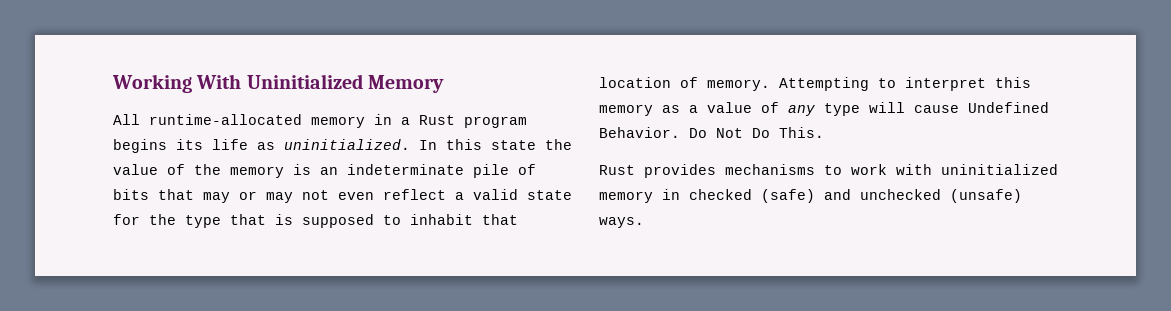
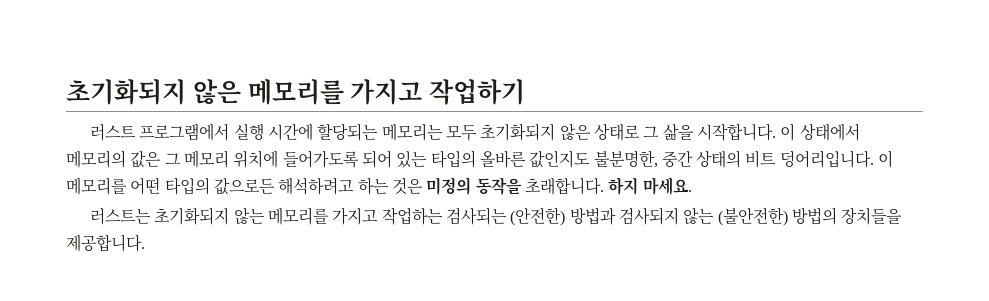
[112,74,445,93] [113,114,527,128] [113,139,572,153] [113,164,536,178] [113,189,572,203] [113,214,518,228] [599,77,1031,91] [599,102,1049,116] [599,127,824,138] [599,164,1058,178] [599,189,1022,203] [599,217,644,228] Working With Uninitialized Memory // All runtime-allocated memory in a Rust program begins its life as uninitialized. In this state the value of the memory is an indeterminate pile of bits that may or may not even reflect a valid state for the type that is supposed to inhabit that location of memory. Attempting to interpret this memory as a value of any type will cause Undefined Behavior. Do Not Do This. // Rust provides mechanisms to work with uninitialized memory in checked (safe) and unchecked (unsafe) ways. -> [66,79,525,105] [90,123,860,141] [66,150,894,168] [66,177,692,195] [90,207,903,226] [66,234,145,252] 초기화되지 않은 메모리를 가지고 작업하기 // 러스트 프로그램에서 실행 시간에 할당되는 메모리는 모두 초기화되지 않은 상태로 그 삶을 시작합니다. 이 상태에서 메모리의 값은 그 메모리 위치에 들어가도록 되어 있는 타입의 올바른 값인지도 불분명한, 중간 상태의 비트 덩어리입니다. 이 메모리를 어떤 타입의 값으로든 해석하려고 하는 것은 미정의 동작을 초래합니다. 하지 마세요. // 러스트는 초기화되지 않는 메모리를 가지고 작업하는 검사되는 (안전한) 방법과 검사되지 않는 (불안전한) 방법의 장치들을 제공합니다.

